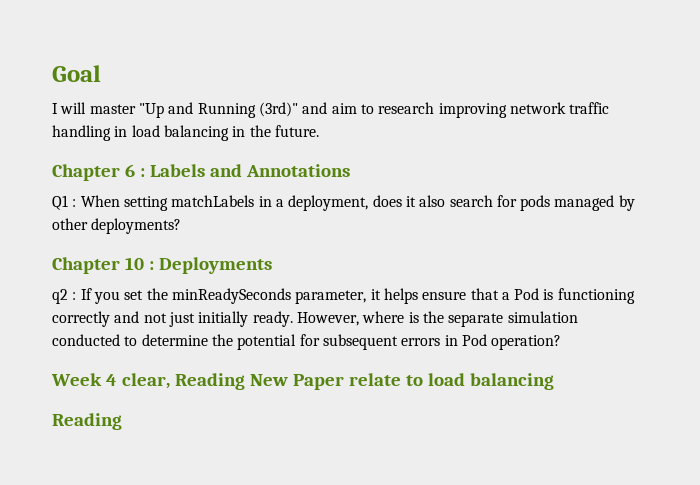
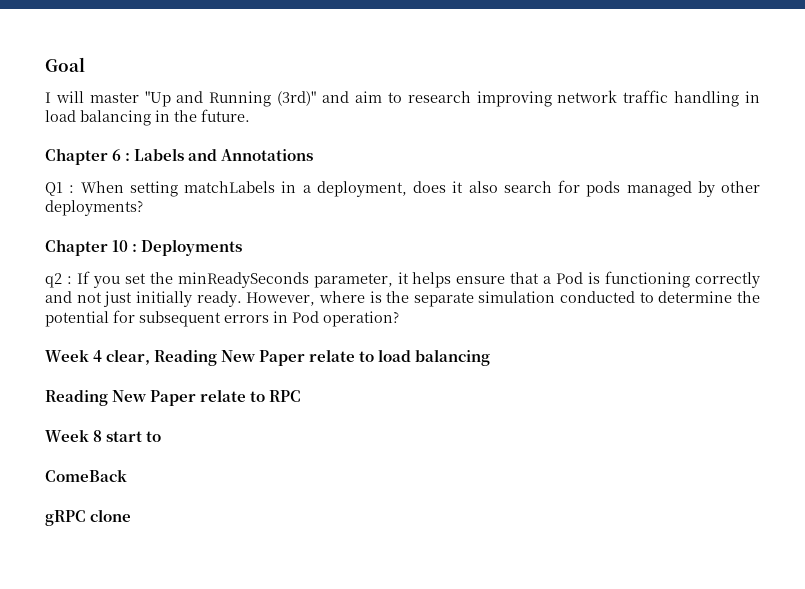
(122, 421) none -> [112,389,302,406] [45,429,162,442] [45,469,127,482] [45,509,132,526] New Paper relate to RPC // Week 8 start to // ComeBack // gRPC clone

